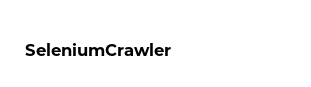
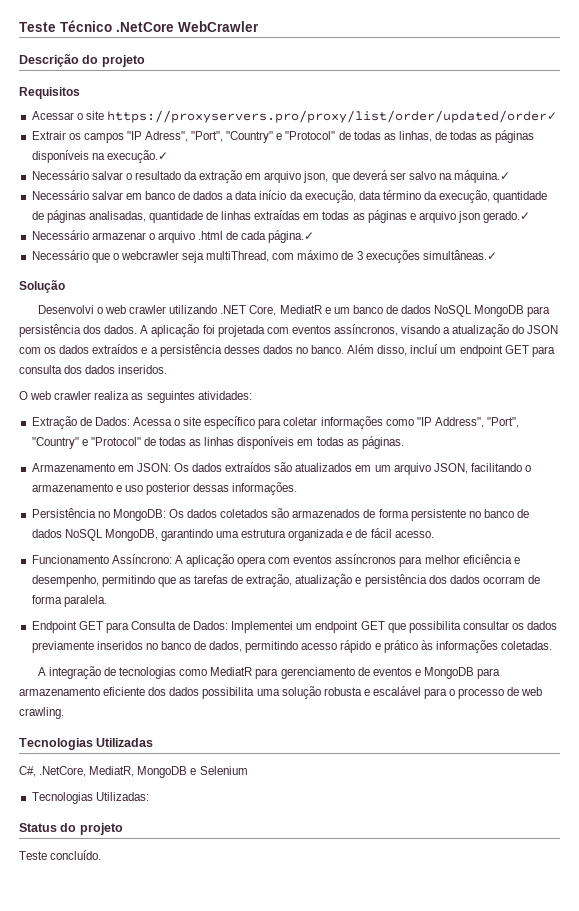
[25,43,171,56] SeleniumCrawler -> [19,20,259,32] [19,54,145,67] [19,87,80,99] [31,110,557,123] [31,130,535,143] [31,150,168,163] [31,170,511,183] [31,190,548,203] [31,210,531,223] [31,230,315,243] [31,250,497,263] [19,280,65,293] [37,305,551,317] [19,324,559,337] [19,344,555,357] [19,365,168,374] [19,391,252,403] [31,416,520,429] [31,436,404,449] [31,462,532,475] [31,482,298,495] [31,508,530,521] [31,528,434,541] [31,554,520,567] [31,574,541,587] [31,595,107,607] [31,621,558,633] [31,640,553,653] [37,666,501,679] [19,686,543,699] [19,707,64,719] [19,738,154,750] [19,766,248,778] [31,792,149,804] [19,823,123,835] [19,850,102,860] Teste Técnico .NetCore WebCrawler // Descrição do projeto // Requisitos // Acessar o site https://proxyservers.pro/proxy/list/order/updated/order✓ // Extrair os campos "IP Adress", "Port", "Country" e "Protocol" de todas as linhas, de todas as páginas disponíveis na execução.✓ // Necessário salvar o resultado da extração em arquivo json, que deverá ser salvo na máquina.✓ // Necessário salvar em banco de dados a data início da execução, data término da execução, quantidade de páginas analisadas, quantidade de linhas extraídas em todas as páginas e arquivo json gerado.✓ // Necessário armazenar o arquivo .html de cada página.✓ // Necessário que o webcrawler seja multiThread, com máximo de 3 execuções simultâneas.✓ // Solução // Desenvolvi o web crawler utilizando .NET Core, MediatR e um banco de dados NoSQL MongoDB para persistência dos dados. A aplicação foi projetada com eventos assíncronos, visando a atualização do JSON com os dados extraídos e a persistência desses dados no banco. Além disso, incluí um endpoint GET para consulta dos dados inseridos. // O web crawler realiza as seguintes atividades: // Extração de Dados: Acessa o site específico para coletar informações como "IP Address", "Port", "Country" e "Protocol" de todas as linhas disponíveis em todas as páginas. // Armazenamento em JSON: Os dados extraídos são atualizados em um arquivo JSON, facilitando o armazenamento e uso posterior dessas informações. // Persistência no MongoDB: Os dados coletados são armazenados de forma persistente no banco de dados NoSQL MongoDB, garantindo uma estrutura organizada e de fácil acesso. // Funcionamento Assíncrono: A aplicação opera com eventos assíncronos para melhor eficiência e desempenho, permitindo que as tarefas de extração, atualização e persistência dos dados ocorram de forma paralela. // Endpoint GET para Consulta de Dados: Implementei um endpoint GET que possibilita consultar os dados previamente inseridos no banco de dados, permitindo acesso rápido e prático às informações coletadas. // A integração de tecnologias como MediatR para gerenciamento de eventos e MongoDB para armazenamento eficiente dos dados possibilita uma solução robusta e escalável para o processo de web crawling. // Tecnologias Utilizadas // C#, .NetCore, MediatR, MongoDB e Selenium // Tecnologias Utilizadas: // Status do projeto // Teste concluído.

